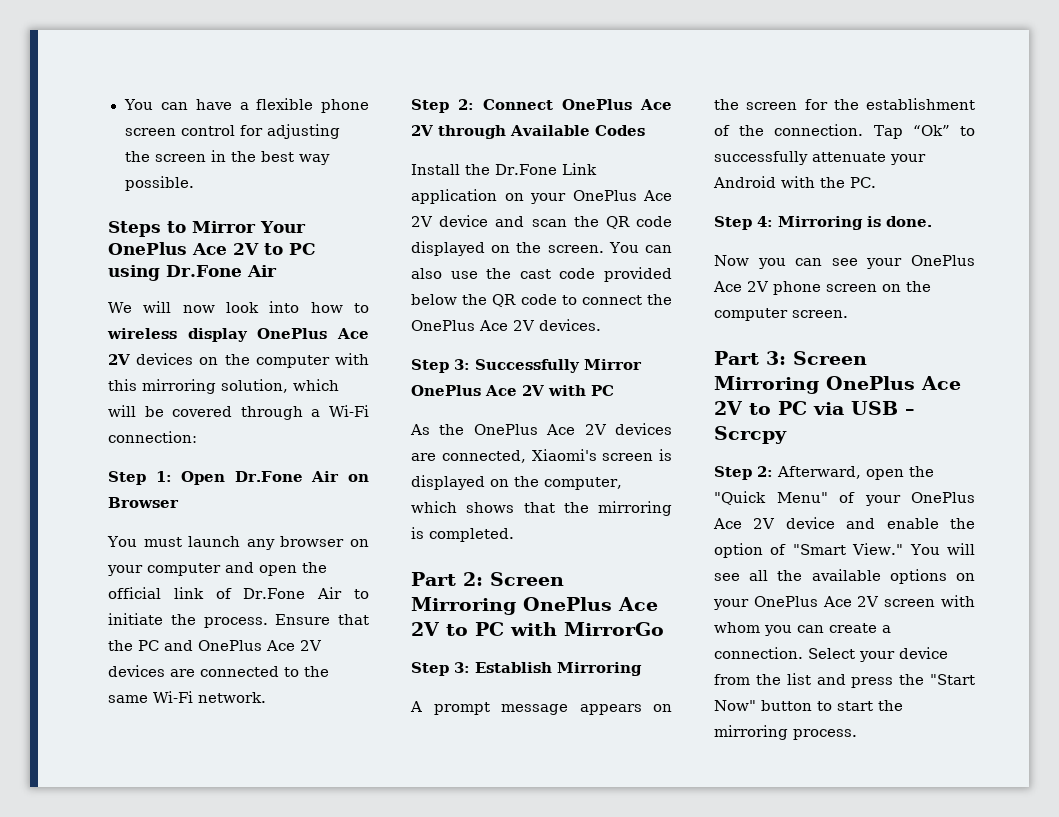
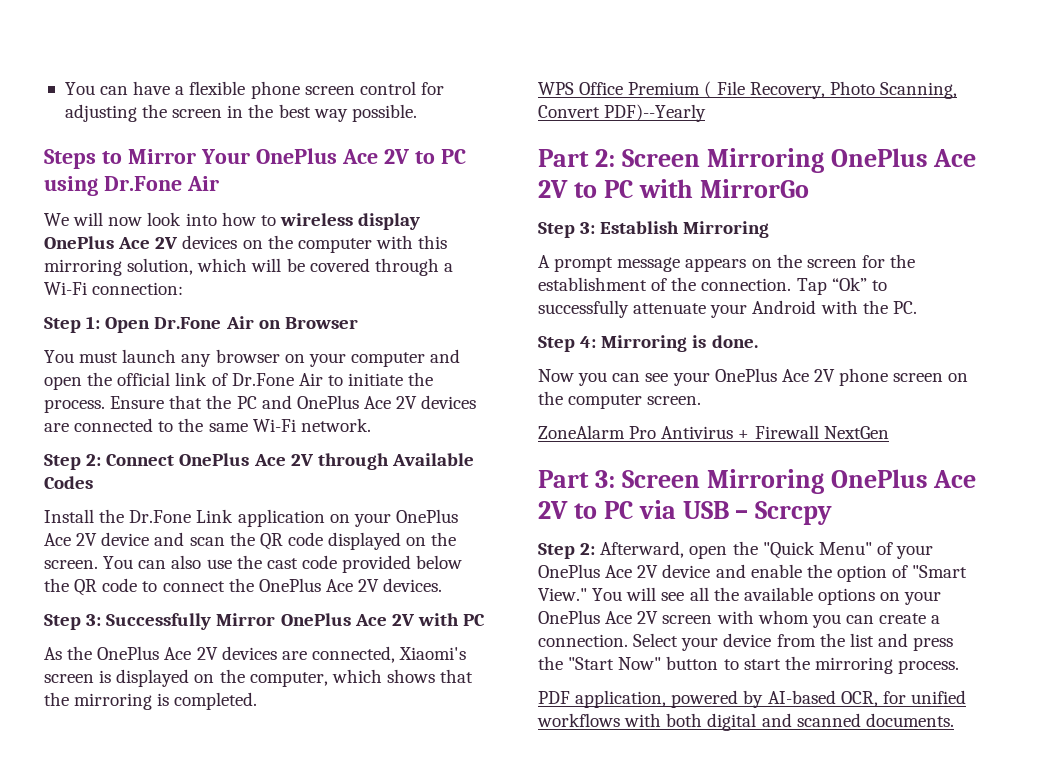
(514, 535) none -> [538,81,957,99] [538,104,707,122] // WPS Office Premium ( File Recovery, Photo Scanning, Convert PDF)--Yearly
(848, 314) none -> [538,425,889,439] // ZoneAlarm Pro Antivirus + Firewall NextGen
(857, 734) none -> [538,690,966,708] [537,713,954,731] // PDF application, powered by AI-based OCR, for unified workflows with both digital and scanned documents.

